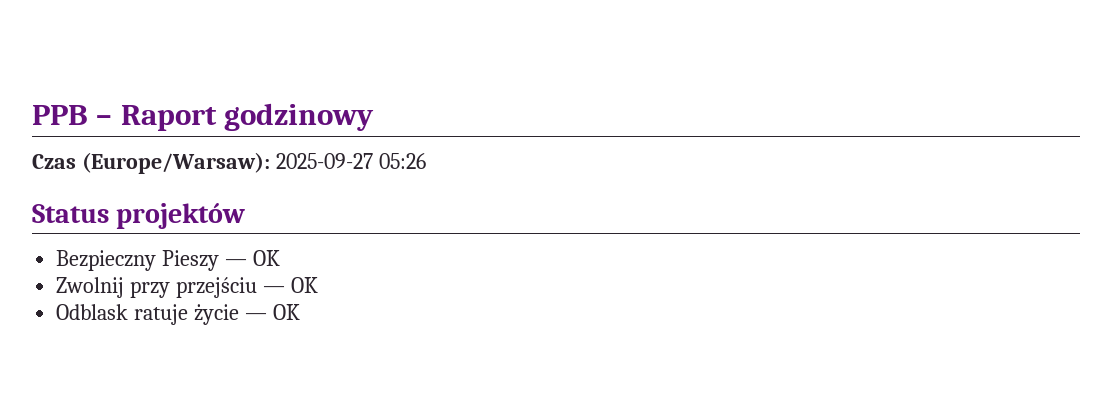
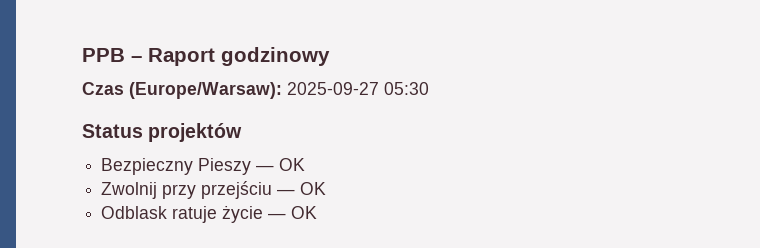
[378,153,426,169] 05:26 -> [384,82,429,95] 05:30

